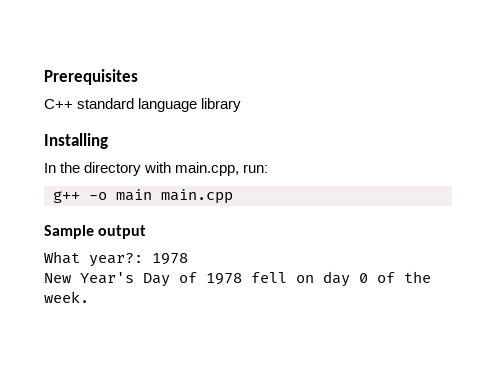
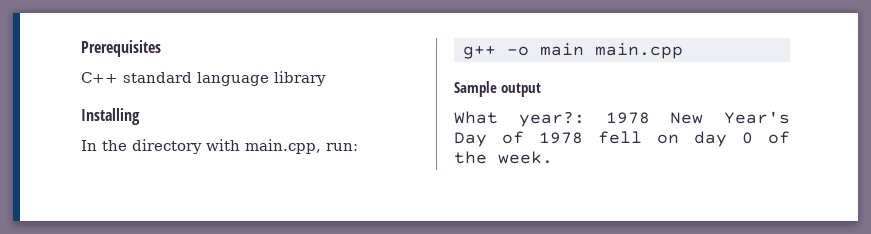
(188, 259) // -> (650, 118) none

